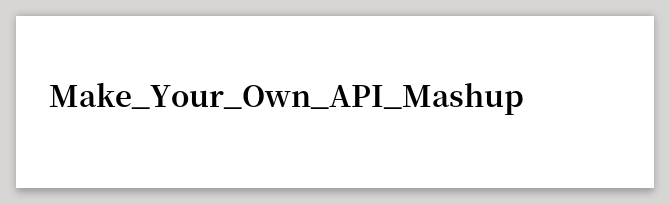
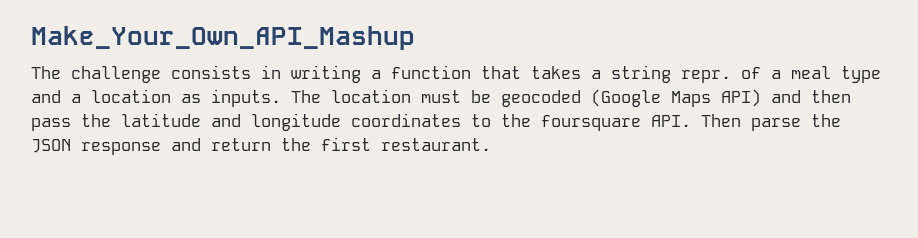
(524, 98) none -> [31,65,881,83] [31,89,851,107] [31,113,841,131] [31,137,491,155] // The challenge consists in writing a function that takes a string repr. of a meal type and a location as inputs. The location must be geocoded (Google Maps API) and then pass the latitude and longitude coordinates to the foursquare API. Then parse the JSON response and return the first restaurant.

